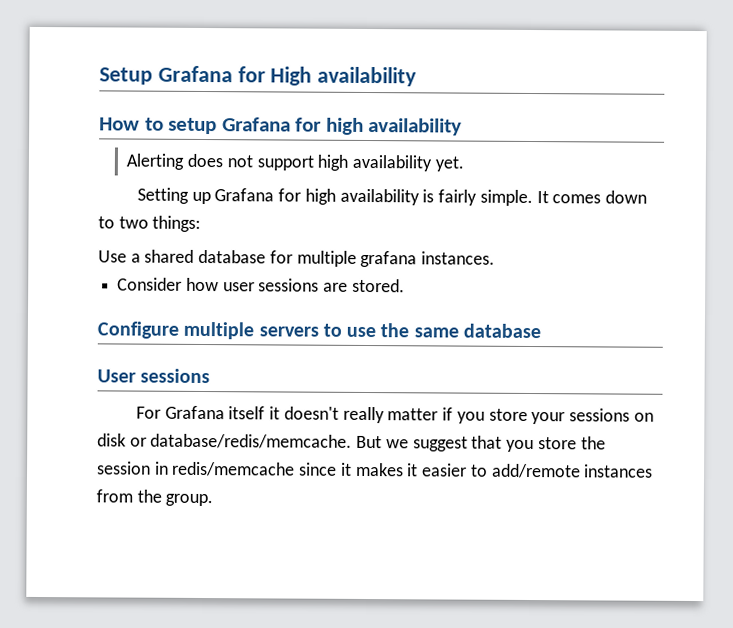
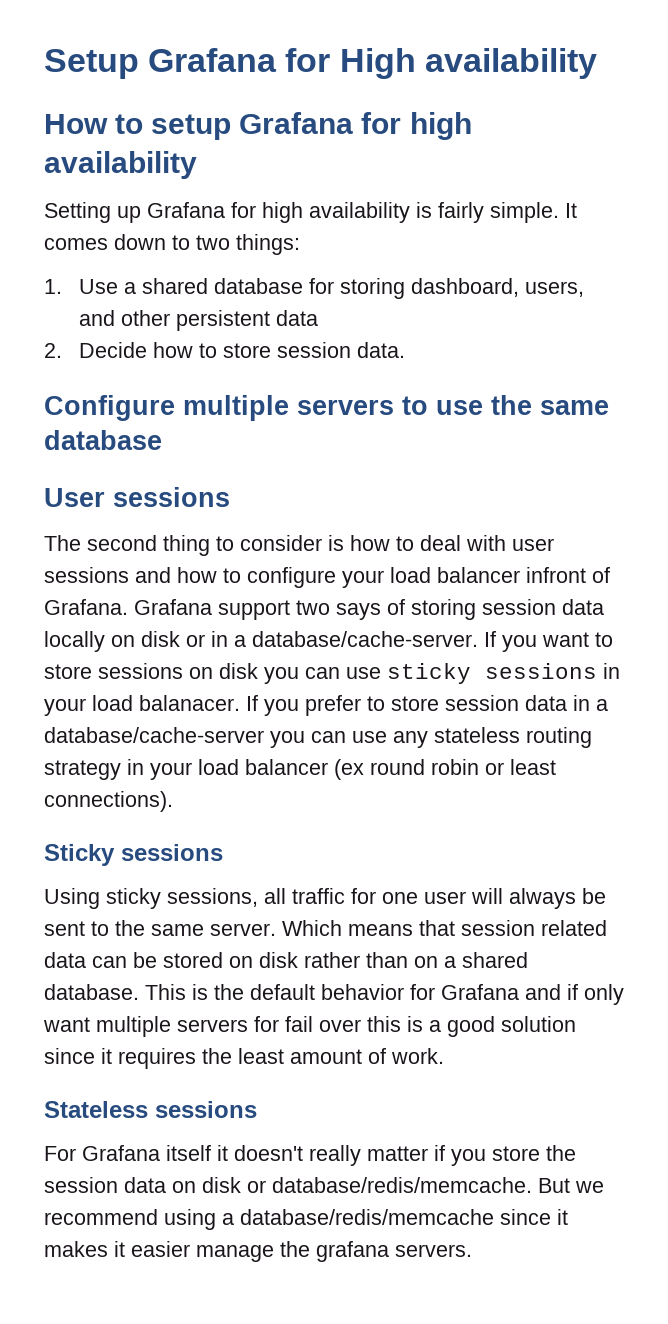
[126,153,464,172] // Alerting does not support high availability yet. -> (197, 165) none
(202, 223) none -> [44,279,62,294] 1.
[296,250,496,268] [117,277,405,293] multiple grafana instances. // Consider how user sessions are stored. -> [339,278,584,299] [78,310,318,331] [44,342,405,358] storing dashboard, users, and other persistent data // 2. Decide how to store session data.
(211, 376) none -> [44,535,554,556] [44,567,610,588] [44,599,604,620] [44,631,613,652] [44,663,620,684] [44,695,608,716] [44,727,592,748] [44,759,556,780] [44,791,173,812] [44,844,223,866] [44,888,606,909] [44,920,607,936] [44,952,528,968] [44,984,624,1005] [43,1016,576,1037] [44,1048,444,1069] [44,1101,257,1118] // The second thing to consider is how to deal with user sessions and how to configure your load balancer infront of Grafana. Grafana support two says of storing session data locally on disk or in a database/cache-server. If you want to store sessions on disk you can use sticky sessions in your load balanacer. If you prefer to store session data in a database/cache-server you can use any stateless routing strategy in your load balancer (ex round robin or least connections). // Sticky sessions // Using sticky sessions, all traffic for one user will always be sent to the same server. Which means that session related data can be stored on disk rather than on a shared database. This is the default behavior for Grafana and if only want multiple servers for fail over this is a good solution since it requires the least amount of work. // Stateless sessions
[531,408,630,425] your sessions -> [546,1145,576,1161] [44,1177,166,1193] the session data
[412,435,606,453] [97,461,296,477] suggest that you store the session in redis/memcache -> [44,1209,494,1230] recommend using a database/redis/memcache
[470,463,654,479] [96,489,214,507] to add/remote instances from the group. -> [196,1241,472,1262] manage the grafana servers.

